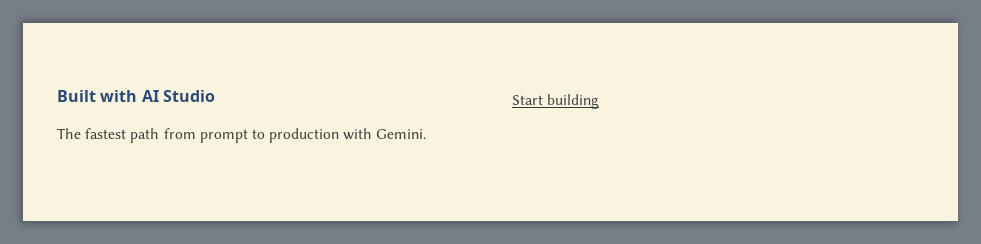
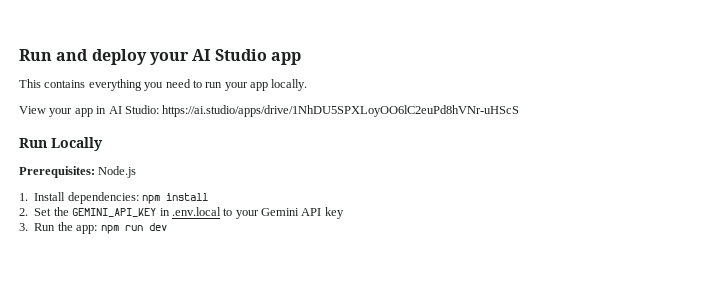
[57,90,215,102] [57,128,427,143] [512,94,600,109] Built with AI Studio // The fastest path from prompt to production with Gemini. // Start building -> [19,49,301,65] [19,79,308,91] [19,105,520,117] [19,137,103,151] [19,166,137,178] [19,192,209,204] [19,207,344,219] [19,222,167,234] Run and deploy your AI Studio app // This contains everything you need to run your app locally. // View your app in AI Studio: https://ai.studio/apps/drive/1NhDU5SPXLoyOO6lC2euPd8hVNr-uHScS // Run Locally // Prerequisites: Node.js // 1. Install dependencies: npm install // 2. Set the GEMINI_API_KEY in .env.local to your Gemini API key // 3. Run the app: npm run dev

